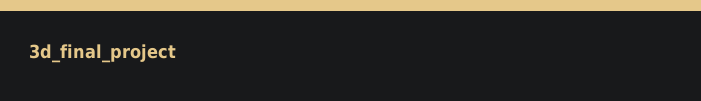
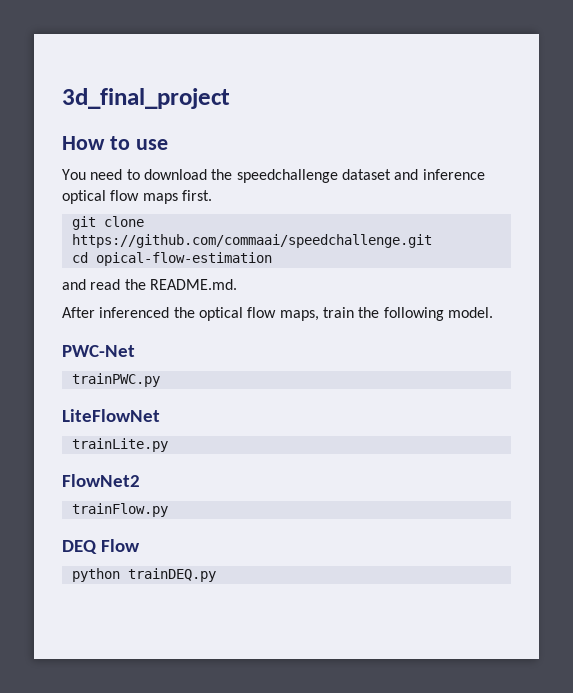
(176, 53) none -> [62,136,168,150] [62,169,485,183] [62,190,212,204] [71,216,144,230] [71,234,432,248] [71,252,272,266] [62,279,237,290] [62,307,493,321] [62,345,135,357] [71,373,160,387] [62,409,160,422] [71,438,168,452] [62,474,140,487] [71,503,168,517] [62,539,140,554] [71,568,216,582] // How to use // You need to download the speedchallenge dataset and inference optical flow maps first. // git clone https://github.com/commaai/speedchallenge.git // cd opical-flow-estimation // and read the README.md. // After inferenced the optical flow maps, train the following model. // PWC-Net // trainPWC.py // LiteFlowNet // trainLite.py // FlowNet2 // trainFlow.py // DEQ Flow // python trainDEQ.py

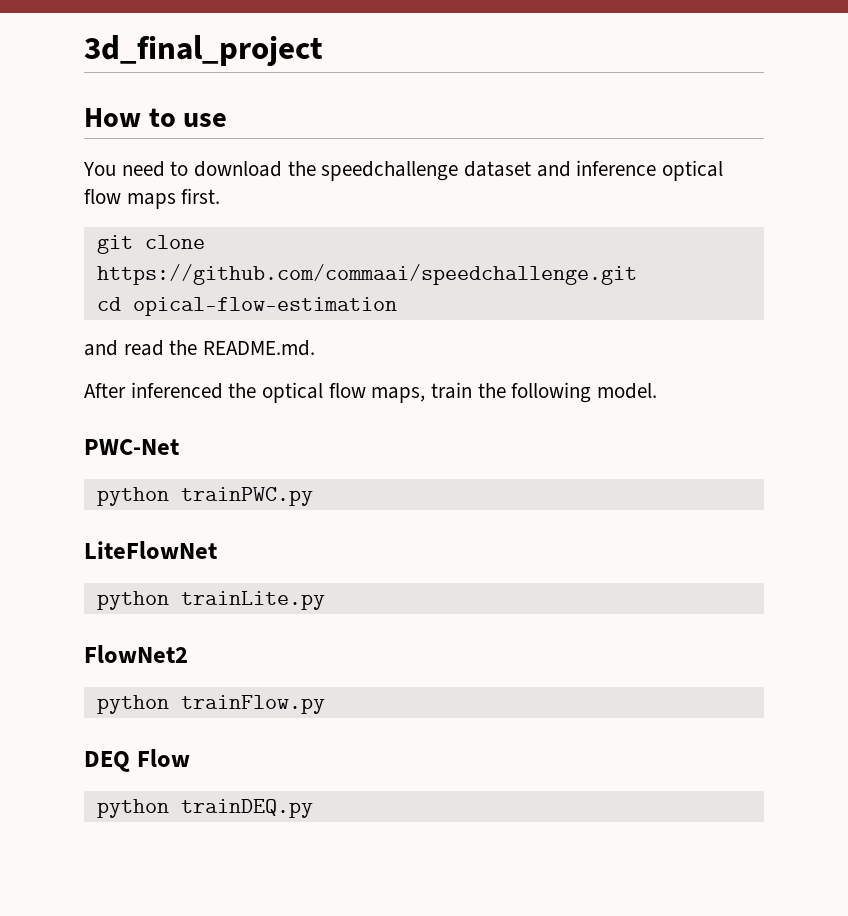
(135, 351) none -> [96,487,169,506] python
(160, 415) none -> [96,591,169,610] python
(140, 480) none -> [96,695,169,714] python

